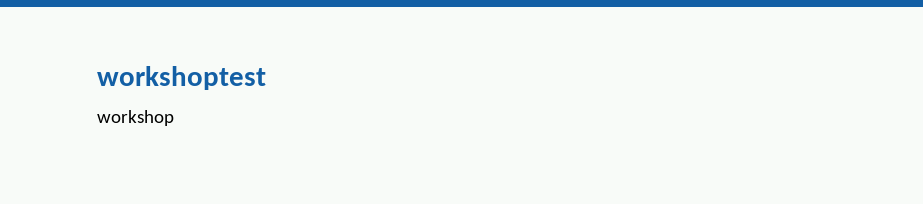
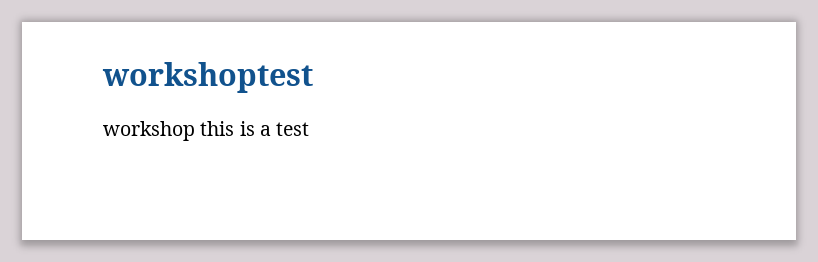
(174, 118) none -> [200,121,310,136] this is a test

